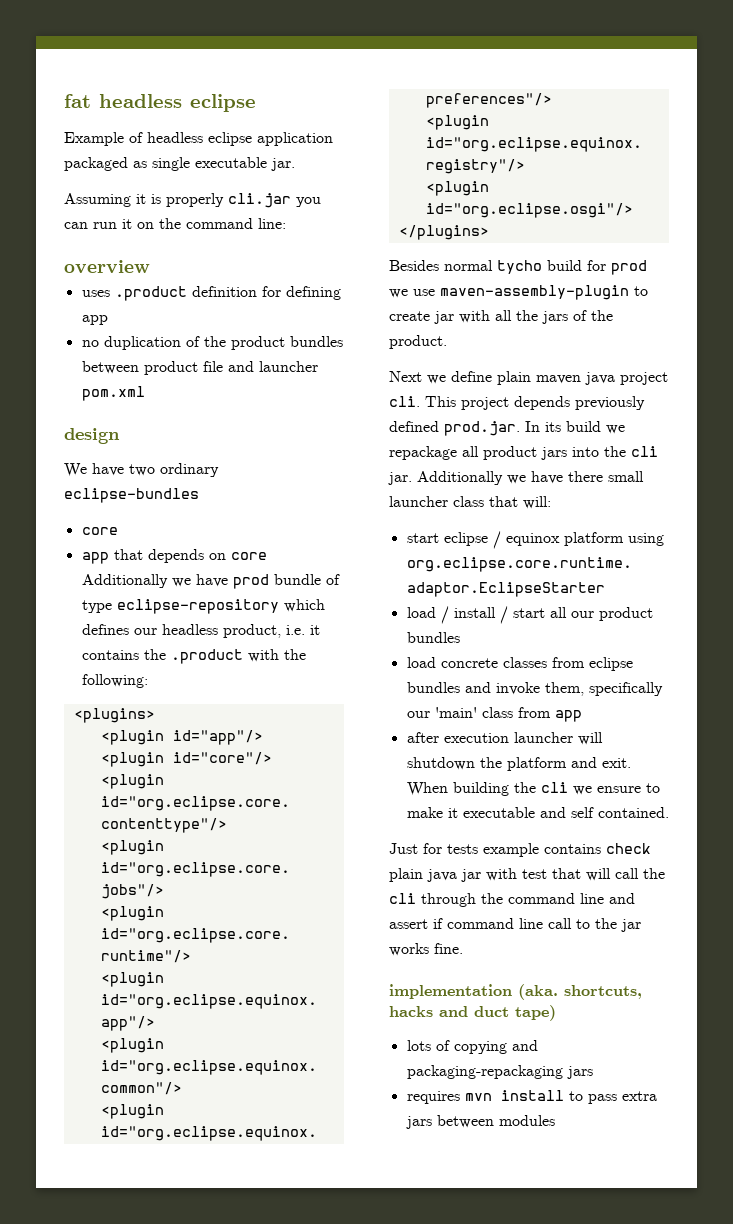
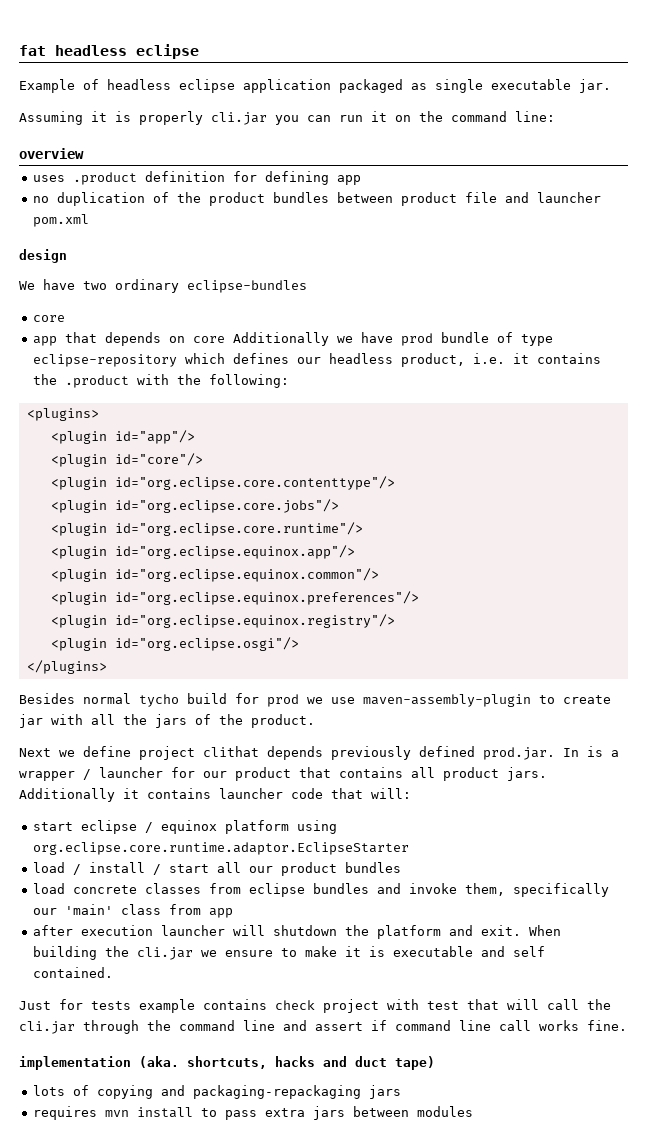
[497,371,668,385] [389,396,509,410] plain maven java project cli. This project -> [139,746,259,760] project clithat
[545,421,625,434] [389,446,658,460] [388,471,644,485] [389,496,484,507] its build we repackage all product jars into the cli jar. Additionally we have there small launcher class -> [587,746,619,757] [19,767,547,781] [19,788,323,802] is a wrapper / launcher for our product that contains all product jars. Additionally it contains launcher code
[540,782,568,793] cli -> [136,947,193,960] cli.jar
(458, 813) none -> [368,946,385,957] is
[389,868,481,882] plain java jar -> [323,999,379,1013] project
[389,893,416,904] cli -> [19,1021,75,1034] cli.jar
[576,918,641,932] to the jar -> (531, 1025) none

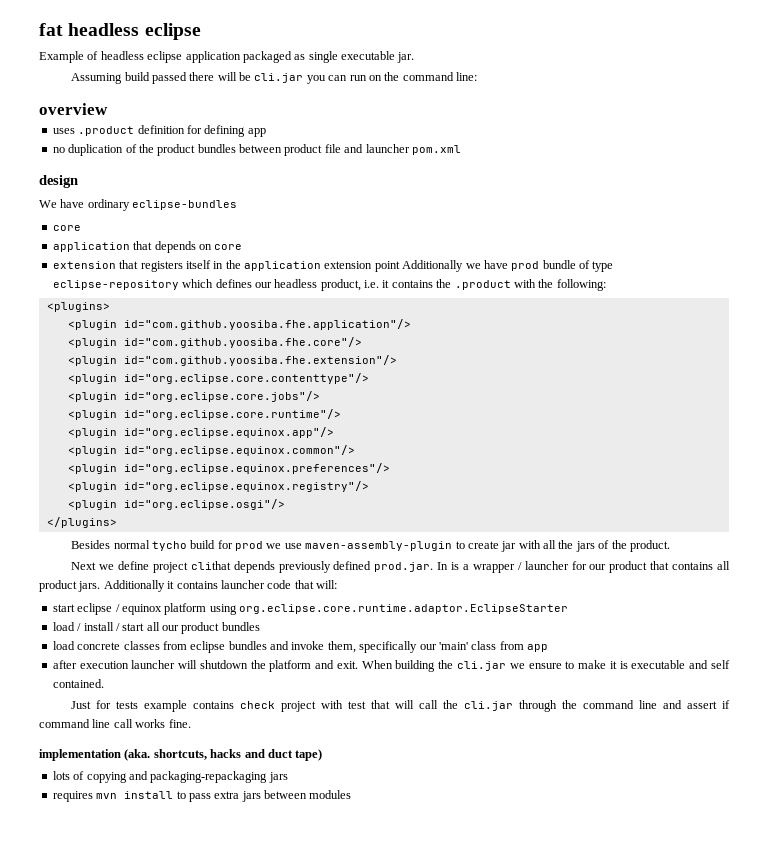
[91,111,203,125] it is properly -> [124,72,252,84] build passed there will be
[371,111,387,122] it -> (367, 78) none
[83,281,107,290] two -> (85, 203) none
[32,336,57,346] app -> [52,242,130,252] application
(225, 339) none -> [52,260,400,272] // extension that registers itself in the application extension point
[114,430,195,444] [50,453,203,467] id="app"/> // <plugin id="core"/> -> [123,319,411,330] [67,337,362,348] [67,355,397,366] id="com.github.yoosiba.fhe.application"/> // <plugin id="com.github.yoosiba.fhe.core"/> // <plugin id="com.github.yoosiba.fhe.extension"/>

